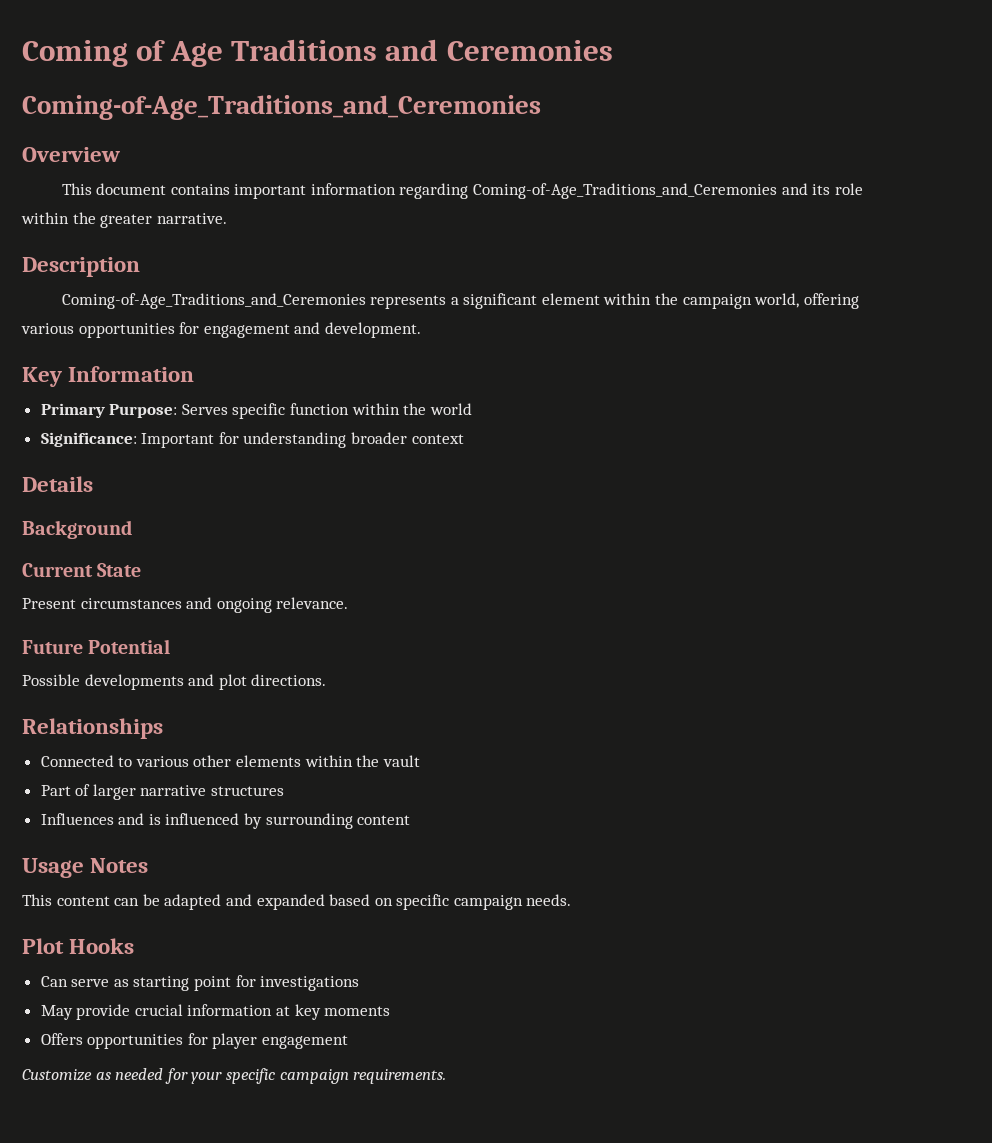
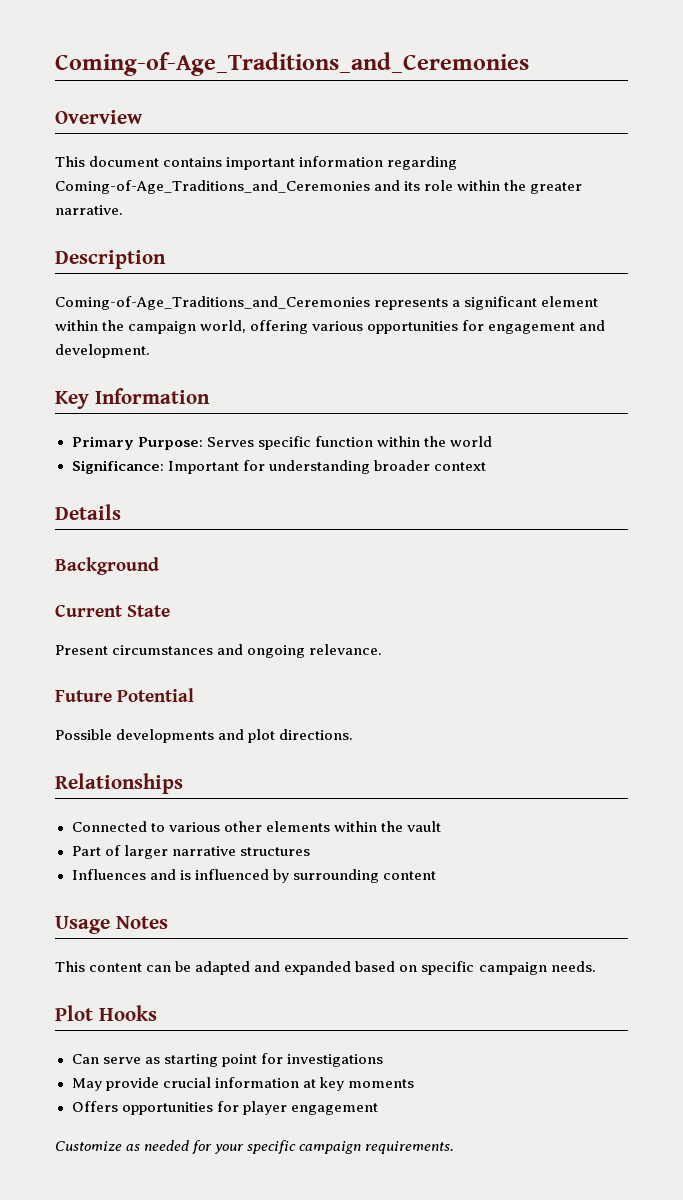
[22,39,613,67] Coming of Age Traditions and Ceremonies // -> (55, 64) none

